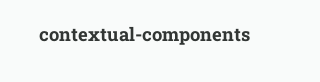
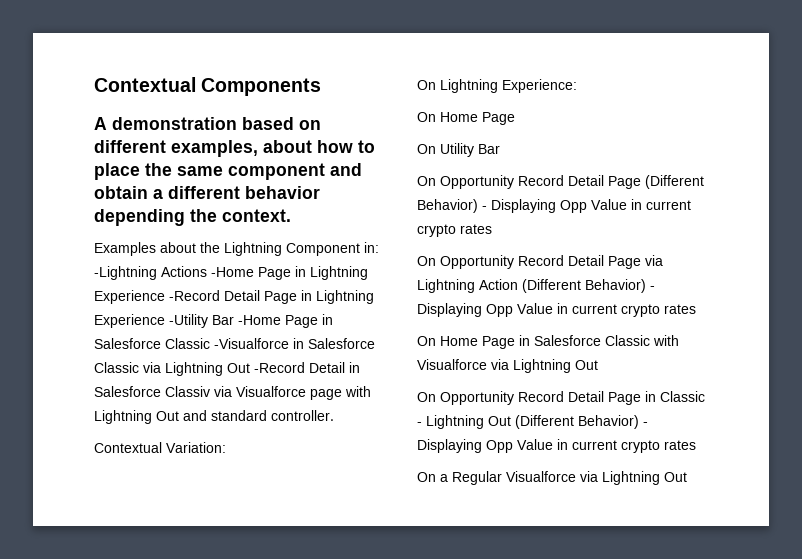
[39,26,250,45] contextual-components -> [94,77,322,96] [94,117,321,130] [94,140,375,157] [94,163,362,180] [94,186,320,199] [94,209,291,226] [94,242,379,256] [94,266,368,280] [94,290,374,304] [94,314,333,328] [94,338,375,349] [94,362,360,376] [94,386,371,400] [94,410,334,424] [94,442,226,453] [417,79,577,93] [417,112,515,125] [417,143,500,157] [417,175,704,189] [417,199,691,213] [417,224,492,237] [417,255,663,269] [417,279,655,293] [417,303,696,317] [417,335,679,349] [417,359,598,373] [417,391,705,405] [417,415,648,429] [417,439,696,453] [417,471,687,485] Contextual Components // A demonstration based on different examples, about how to place the same component and obtain a different behavior depending the context. // Examples about the Lightning Component in: -Lightning Actions -Home Page in Lightning Experience -Record Detail Page in Lightning Experience -Utility Bar -Home Page in Salesforce Classic -Visualforce in Salesforce Classic via Lightning Out -Record Detail in Salesforce Classiv via Visualforce page with Lightning Out and standard controller. // Contextual Variation: // On Lightning Experience: // On Home Page // On Utility Bar // On Opportunity Record Detail Page (Different Behavior) - Displaying Opp Value in current crypto rates // On Opportunity Record Detail Page via Lightning Action (Different Behavior) - Displaying Opp Value in current crypto rates // On Home Page in Salesforce Classic with Visualforce via Lightning Out // On Opportunity Record Detail Page in Classic - Lightning Out (Different Behavior) - Displaying Opp Value in current crypto rates // On a Regular Visualforce via Lightning Out

